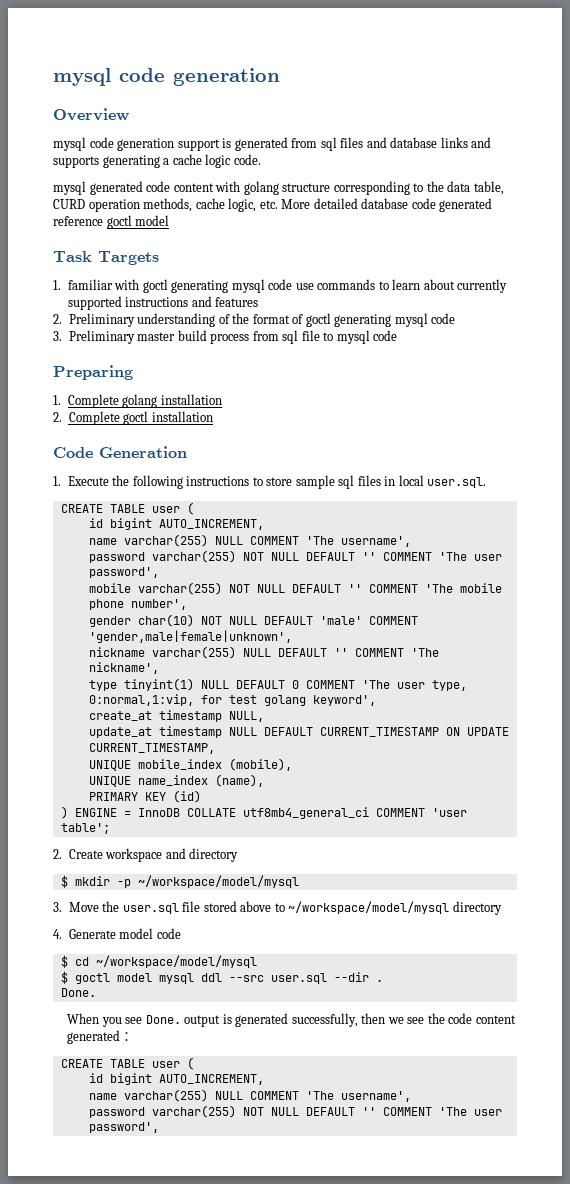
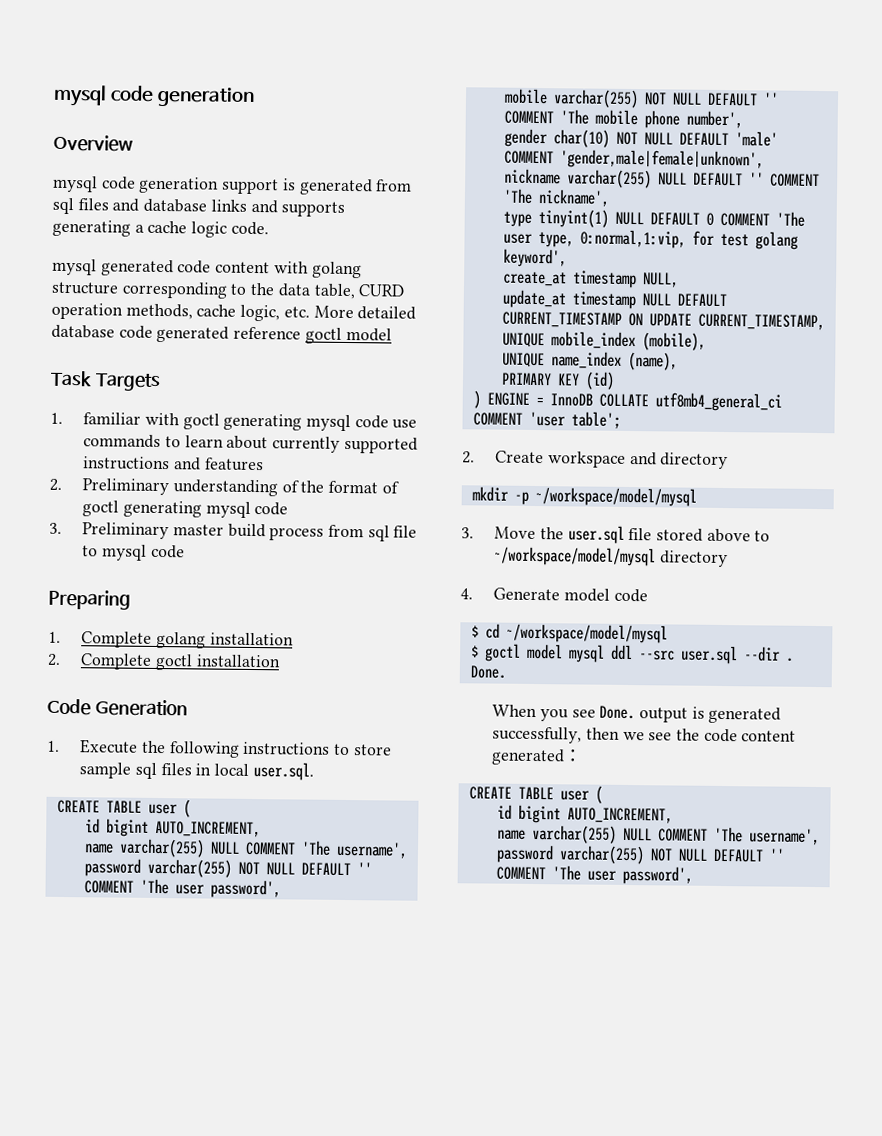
[60,875,68,888] $ -> (729, 461) none

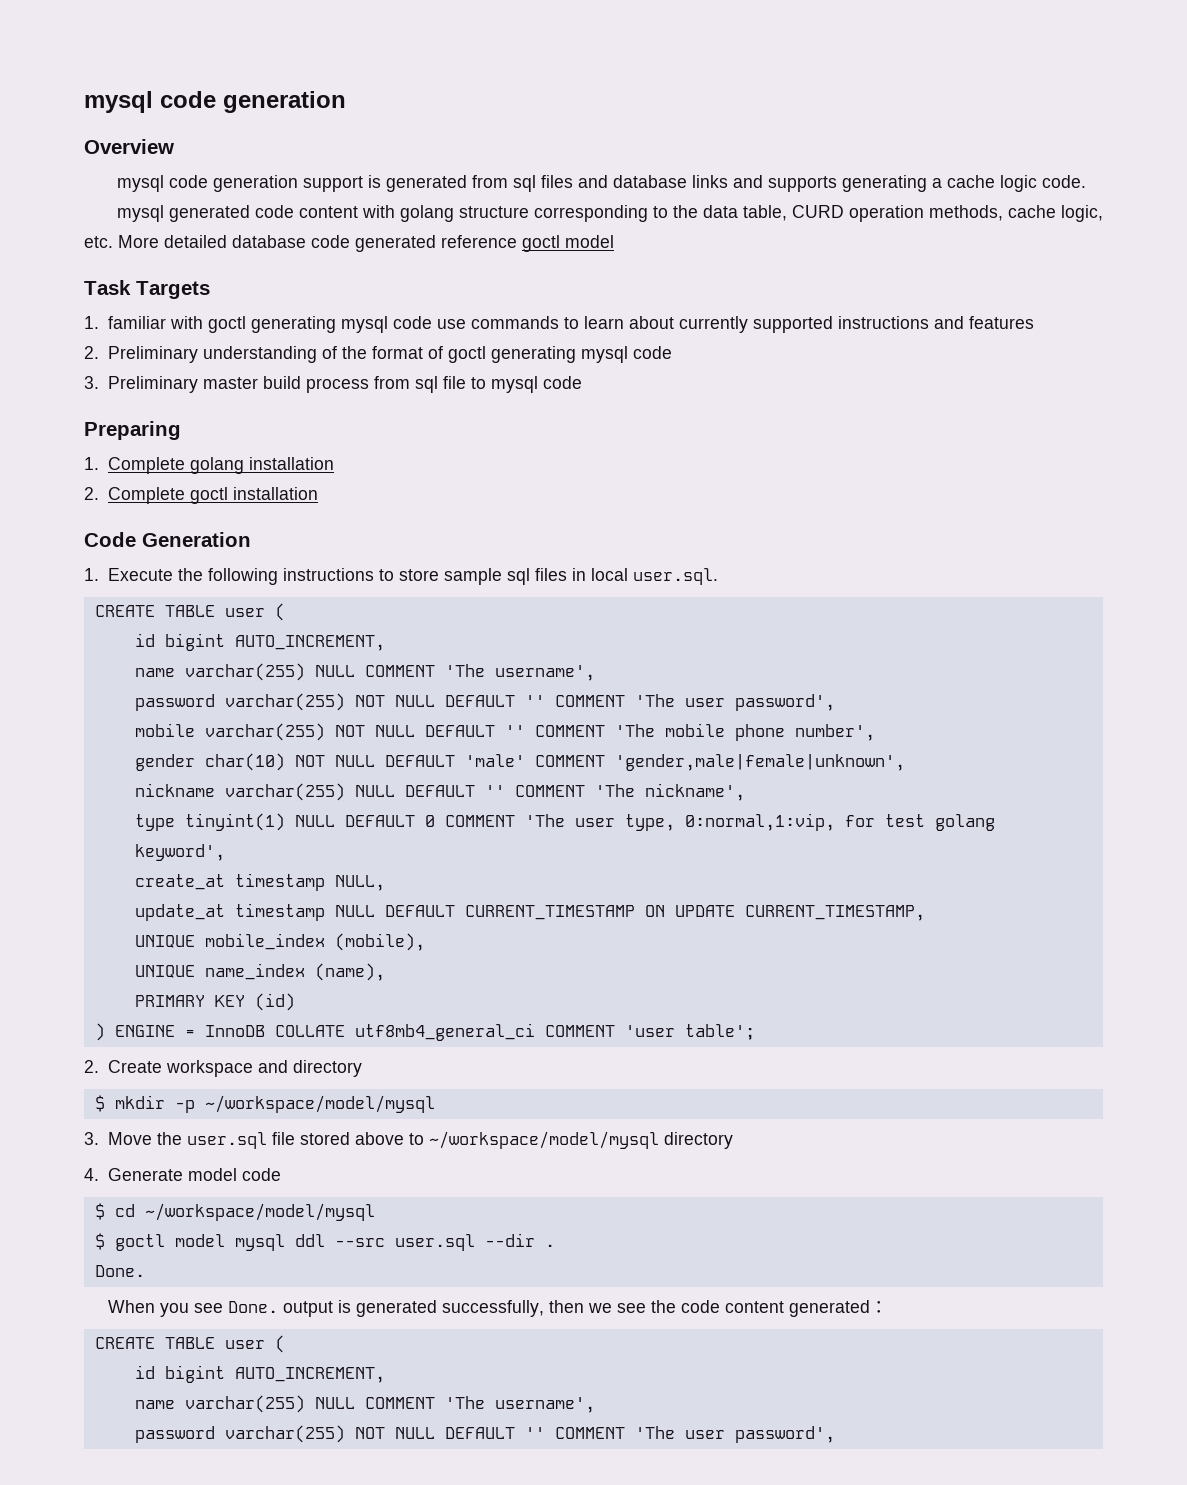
(729, 461) none -> [94,1095,105,1112] $

